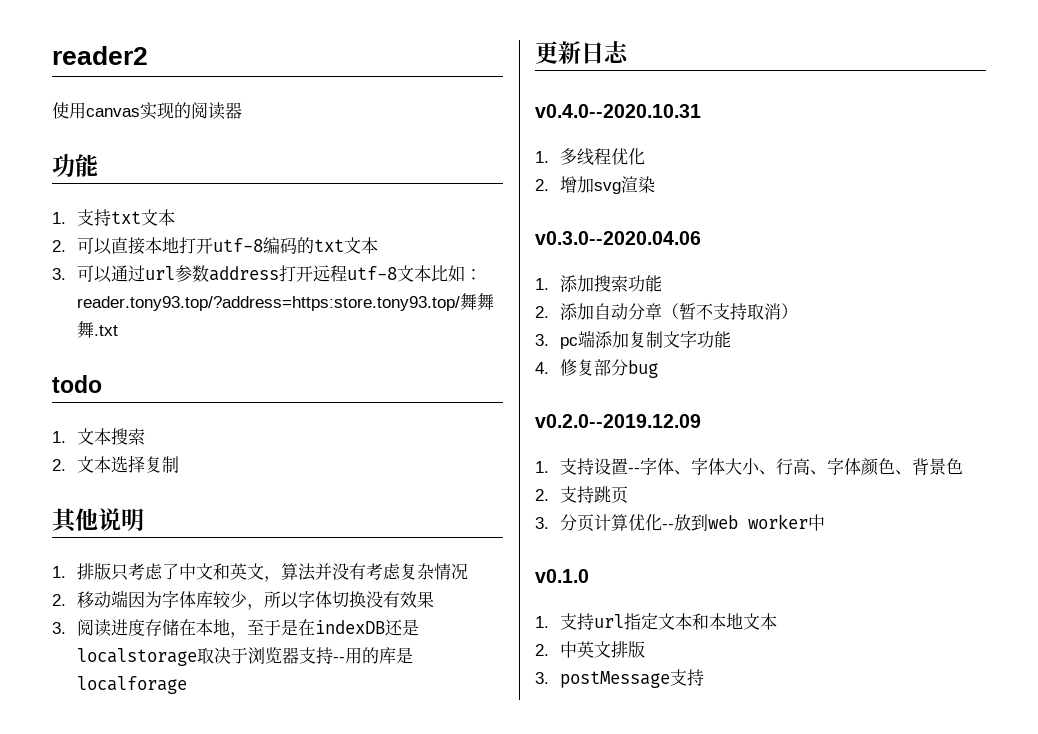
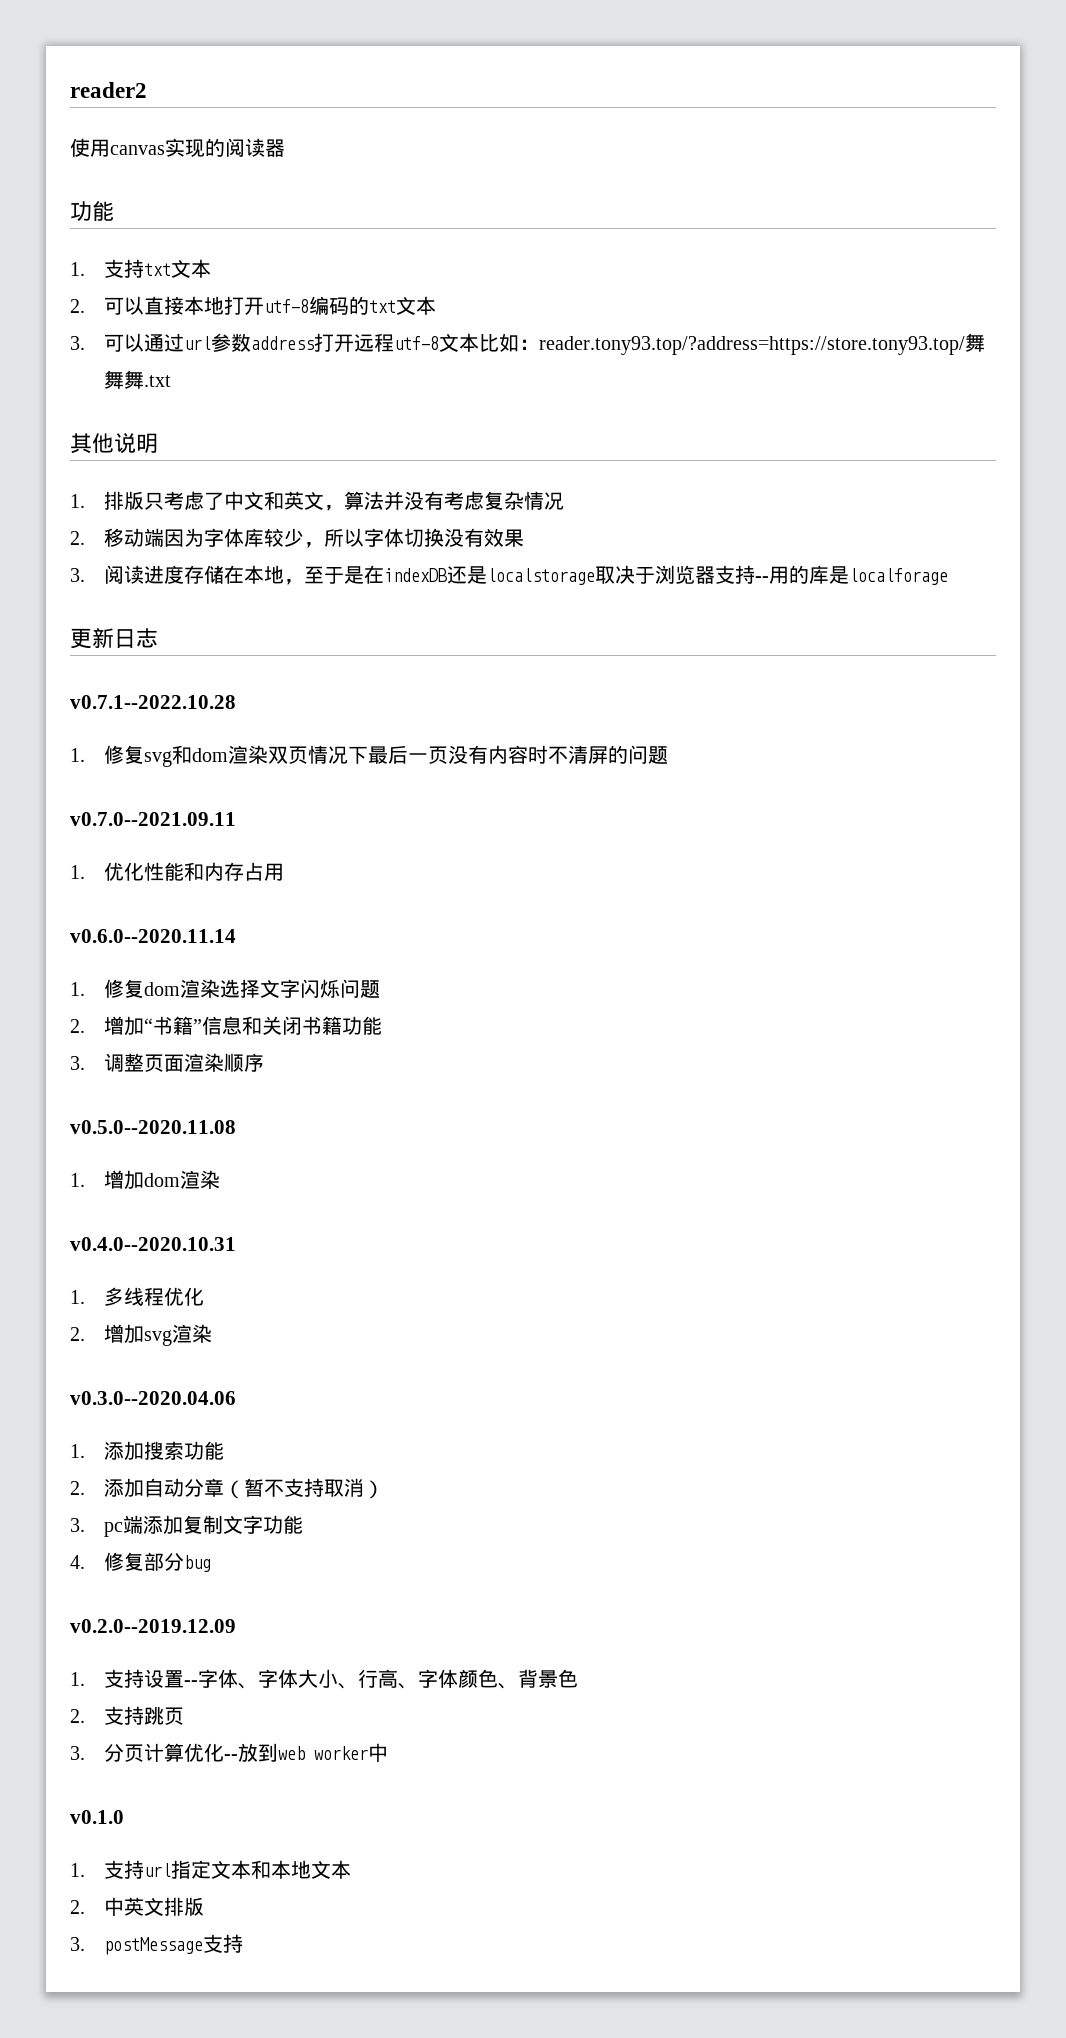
[76,296,460,311] reader.tony93.top/?address=https:store.tony93.top/ -> [539,336,966,355] reader.tony93.top/?address=https://store.tony93.top/
[52,375,102,393] [52,428,145,445] [52,455,179,473] // todo // 1.文本搜索 // 2.文本选择复制 -> (172, 381) none
(629, 52) none -> [70,695,236,709] [70,745,669,767] [70,812,236,826] [70,862,285,881] [70,929,236,943] [70,979,381,998] [70,1016,383,1036] [70,1053,265,1072] [70,1120,236,1134] [70,1170,221,1190] // v0.7.1--2022.10.28 // 1.修复svg和dom渲染双页情况下最后一页没有内容时不清屏的问题 // v0.7.0--2021.09.11 // 1.优化性能和内存占用 // v0.6.0--2020.11.14 // 1.修复dom渲染选择文字闪烁问题 // 2.增加“书籍”信息和关闭书籍功能 // 3.调整页面渲染顺序 // v0.5.0--2020.11.08 // 1.增加dom渲染

